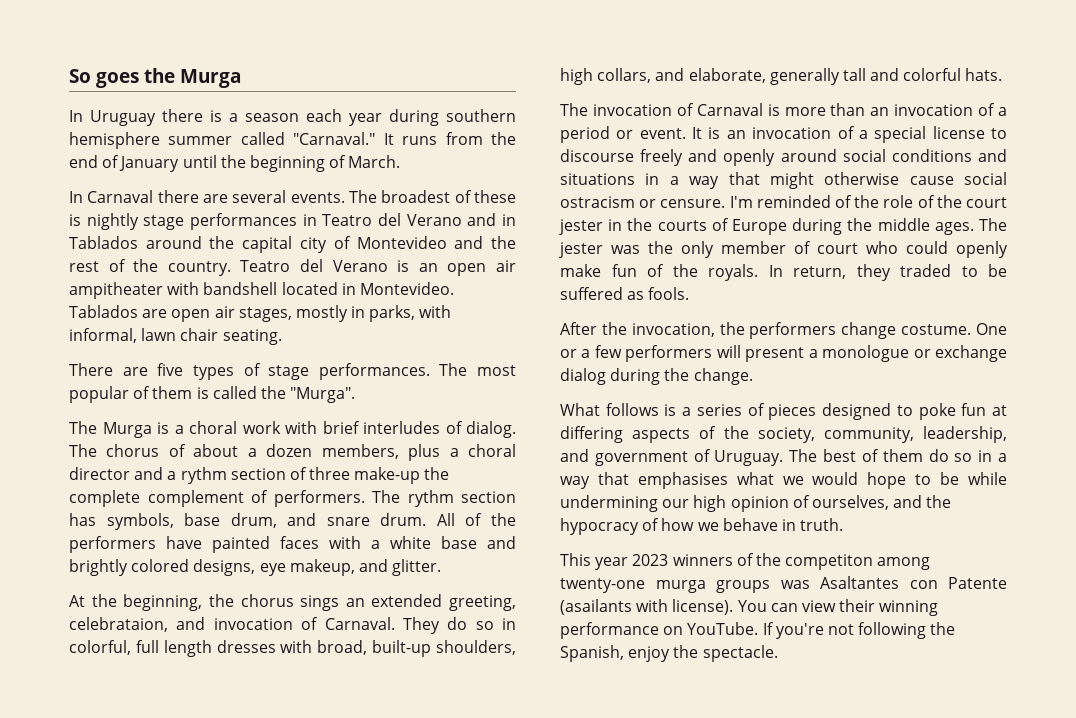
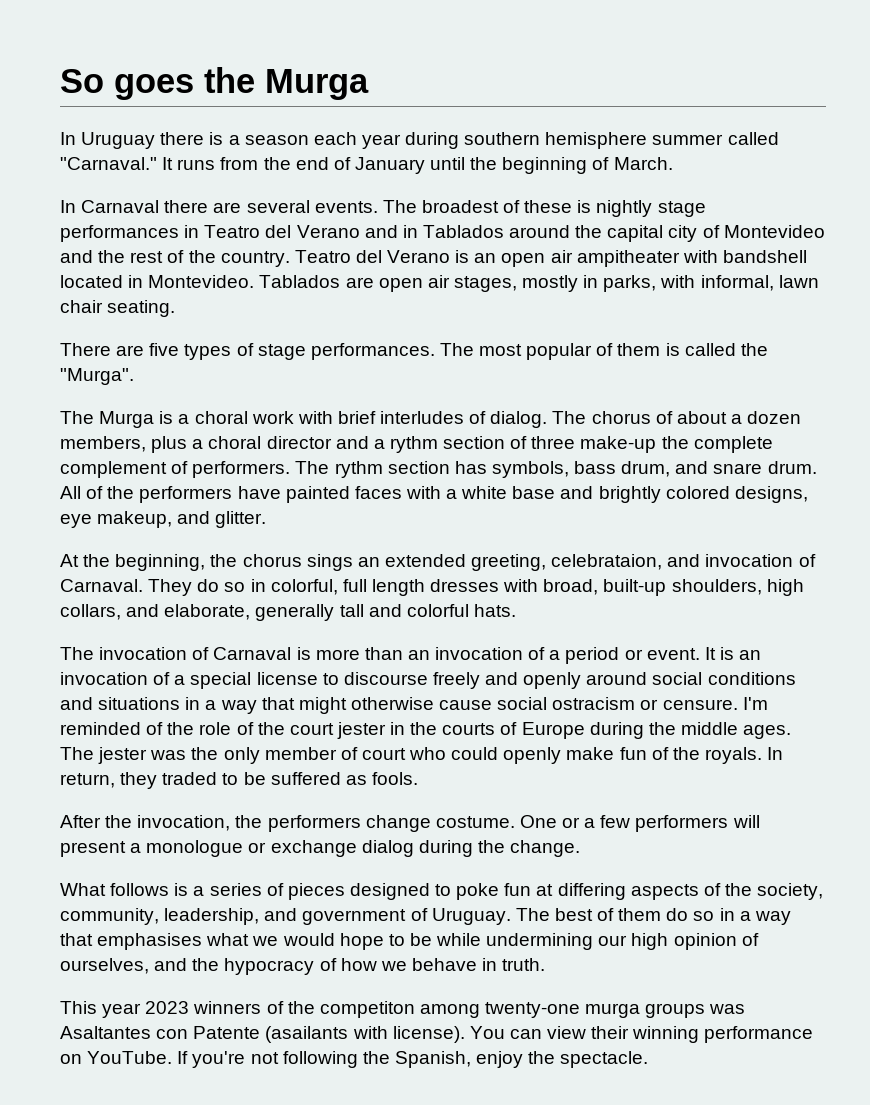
[184,513,221,526] base -> [574,461,617,474] bass

